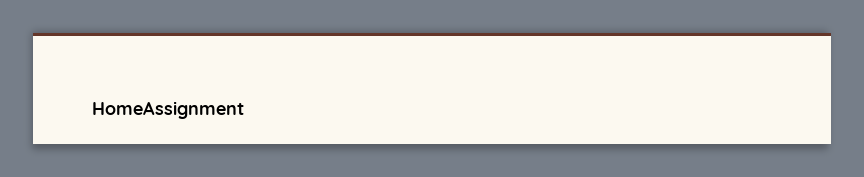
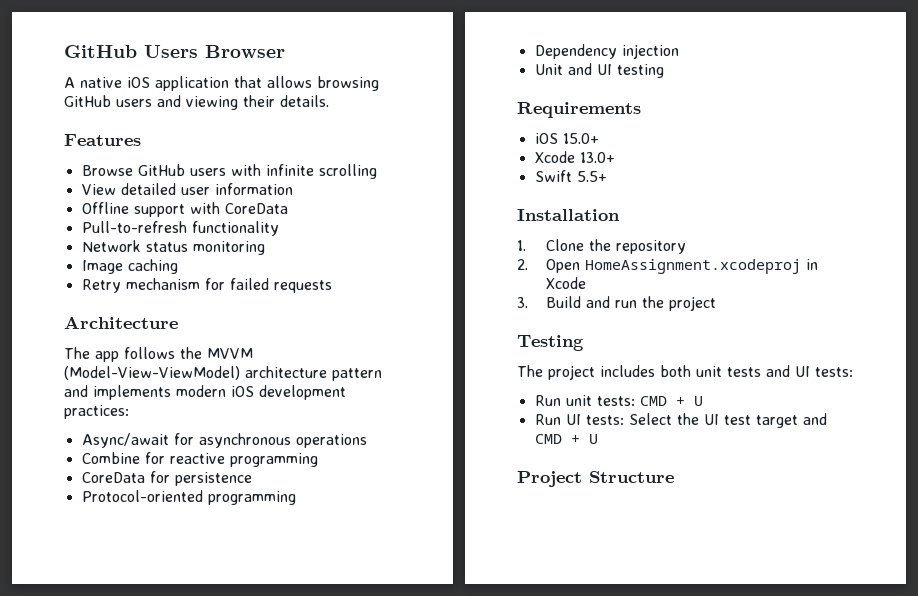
[92,101,244,119] HomeAssignment -> [64,45,285,58] [64,76,379,91] [64,95,329,110] [64,134,141,146] [81,164,377,179] [81,183,293,195] [81,202,288,217] [81,221,279,236] [81,240,265,255] [81,259,178,274] [81,278,332,293] [64,316,178,329] [64,347,253,362] [64,366,382,381] [64,385,346,400] [64,405,129,419] [81,433,367,448] [81,452,318,467] [81,471,252,486] [81,490,296,505] [534,44,679,59] [534,63,664,78] [517,102,641,118] [534,133,599,144] [534,151,615,163] [534,170,607,182] [517,209,620,221] [517,239,686,254] [517,259,818,274] [545,277,586,289] [517,296,716,311] [517,335,584,351] [517,365,853,380] [534,395,703,406] [534,413,827,428] [534,434,598,444] [517,471,674,487] GitHub Users Browser // A native iOS application that allows browsing GitHub users and viewing their details. // Features // Browse GitHub users with infinite scrolling // View detailed user information // Offline support with CoreData // Pull-to-refresh functionality // Network status monitoring // Image caching // Retry mechanism for failed requests // Architecture // The app follows the MVVM (Model-View-ViewModel) architecture pattern and implements modern iOS development practices: // Async/await for asynchronous operations // Combine for reactive programming // CoreData for persistence // Protocol-oriented programming // Dependency injection // Unit and UI testing // Requirements // iOS 15.0+ // Xcode 13.0+ // Swift 5.5+ // Installation // 1. Clone the repository // 2. Open HomeAssignment.xcodeproj in Xcode // 3. Build and run the project // Testing // The project includes both unit tests and UI tests: // Run unit tests: CMD + U // Run UI tests: Select the UI test target and CMD + U // Project Structure

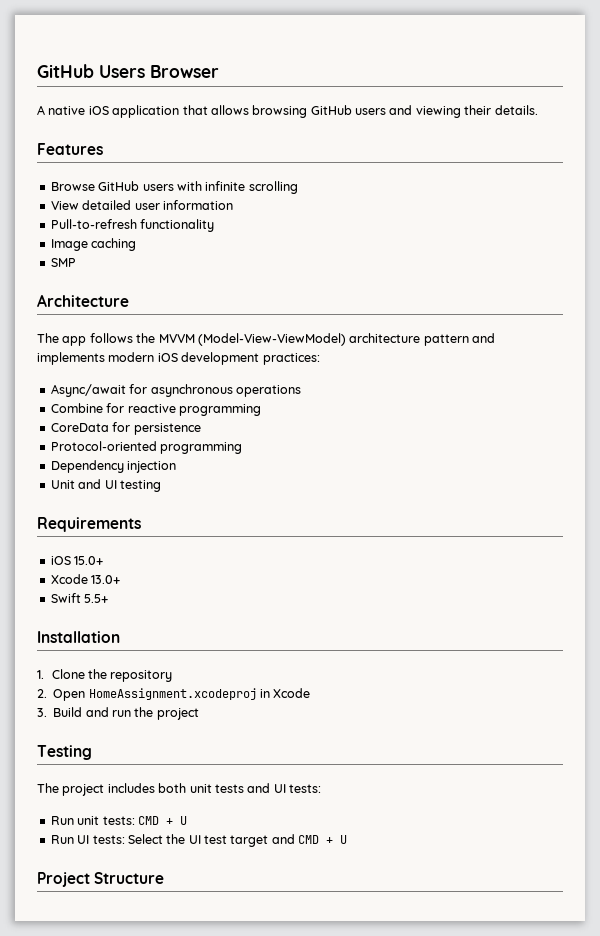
[81,202,288,217] // Offline support with CoreData -> (233, 205) none
[81,240,265,255] // Network status monitoring -> (215, 225) none
[81,278,332,293] Retry mechanism for failed requests -> [50,258,76,267] SMP

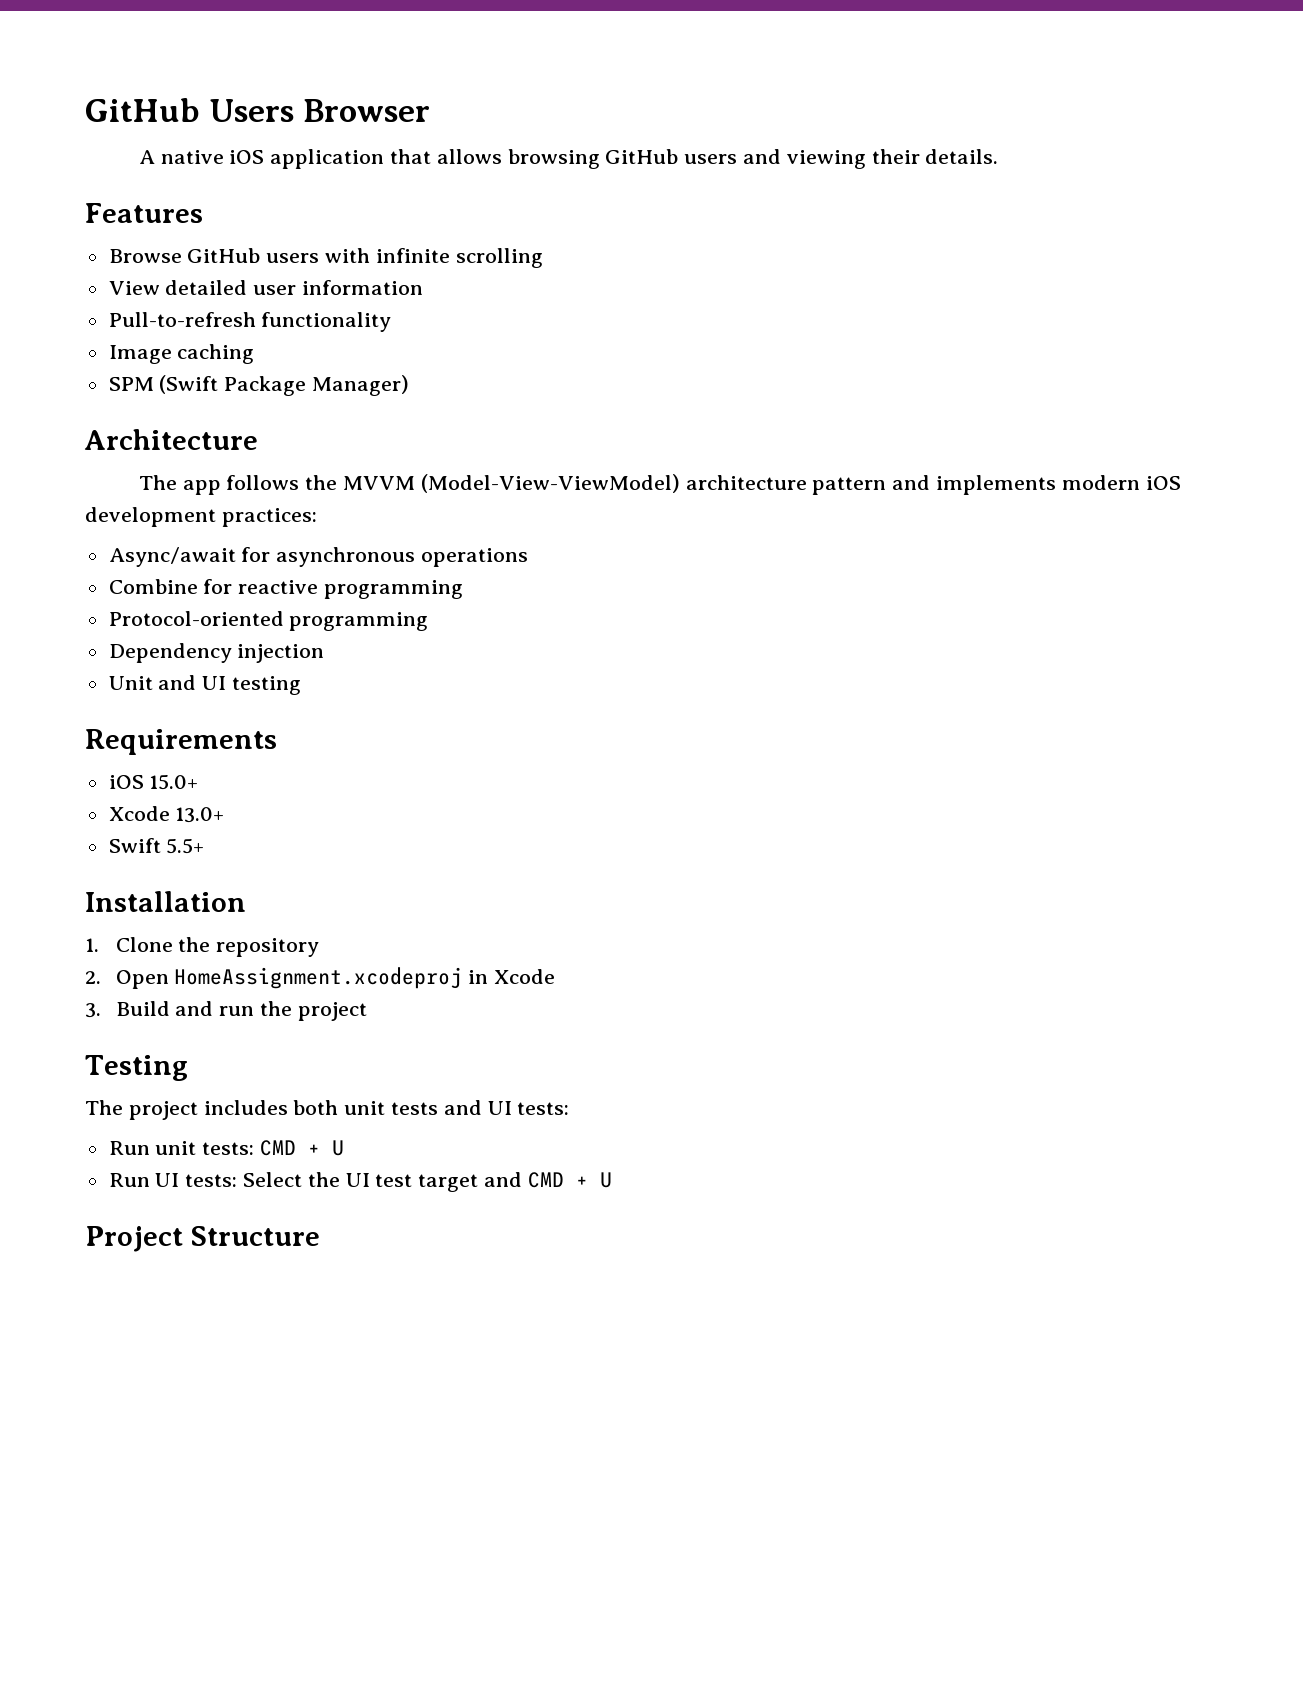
[50,258,76,267] SMP -> [108,375,410,396] SPM (Swift Package Manager)
[50,422,201,435] // CoreData for persistence -> (464, 589) none

